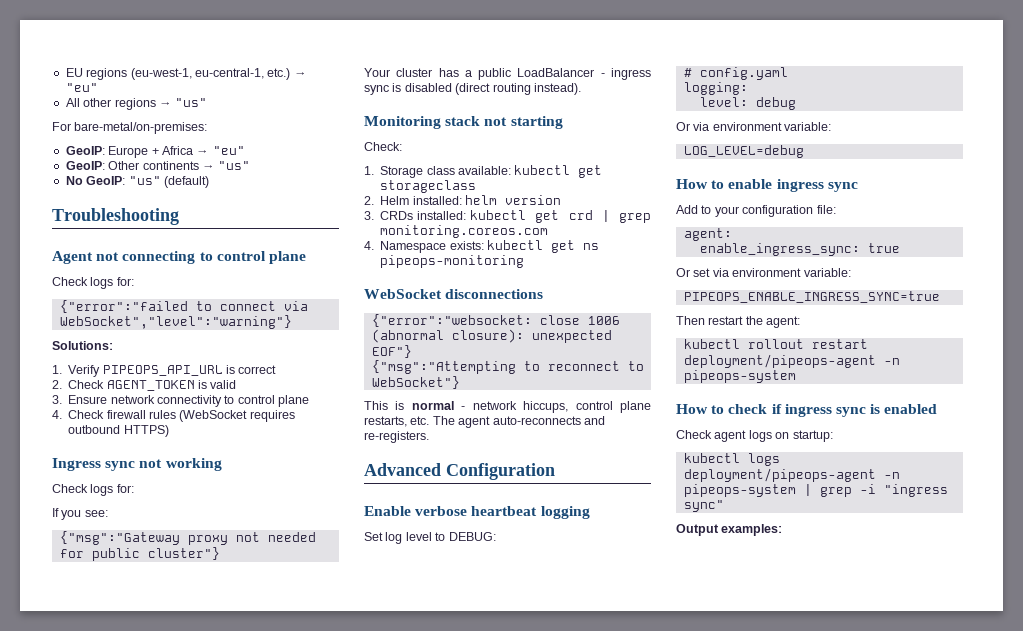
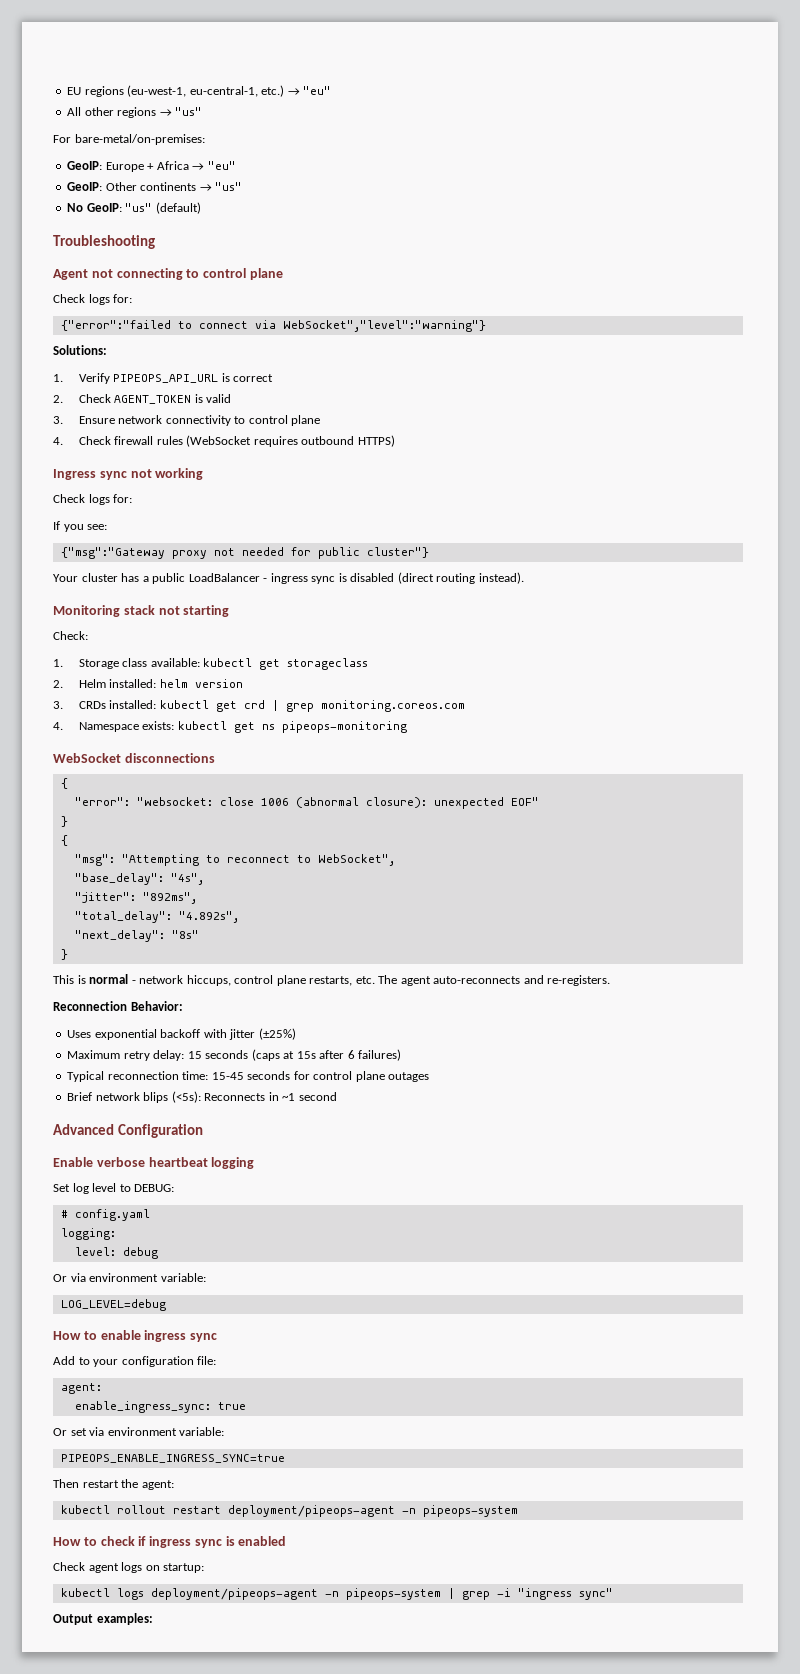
[371,314,532,327] {"error":"websocket: -> [60,778,68,789] [74,797,213,806] { // "error": "websocket:
[371,345,412,358] [371,360,644,374] [371,376,460,389] EOF"} // {"msg":"Attempting to reconnect to WebSocket"} -> [510,797,539,806] [60,816,68,827] [60,835,68,846] [74,854,395,866] [74,873,204,885] [74,892,197,904] [74,911,239,923] [74,930,199,942] [60,949,68,960] EOF" // } // { // "msg": "Attempting to reconnect to WebSocket", // "base_delay": "4s", // "jitter": "892ms", // "total_delay": "4.892s", // "next_delay": "8s" // }
(429, 437) none -> [53,1001,183,1011] [67,1028,296,1040] [67,1049,402,1061] [67,1071,430,1082] [67,1091,337,1103] // Reconnection Behavior: // Uses exponential backoff with jitter (±25%) // Maximum retry delay: 15 seconds (caps at 15s after 6 failures) // Typical reconnection time: 15-45 seconds for control plane outages // Brief network blips (<5s): Reconnects in ~1 second

